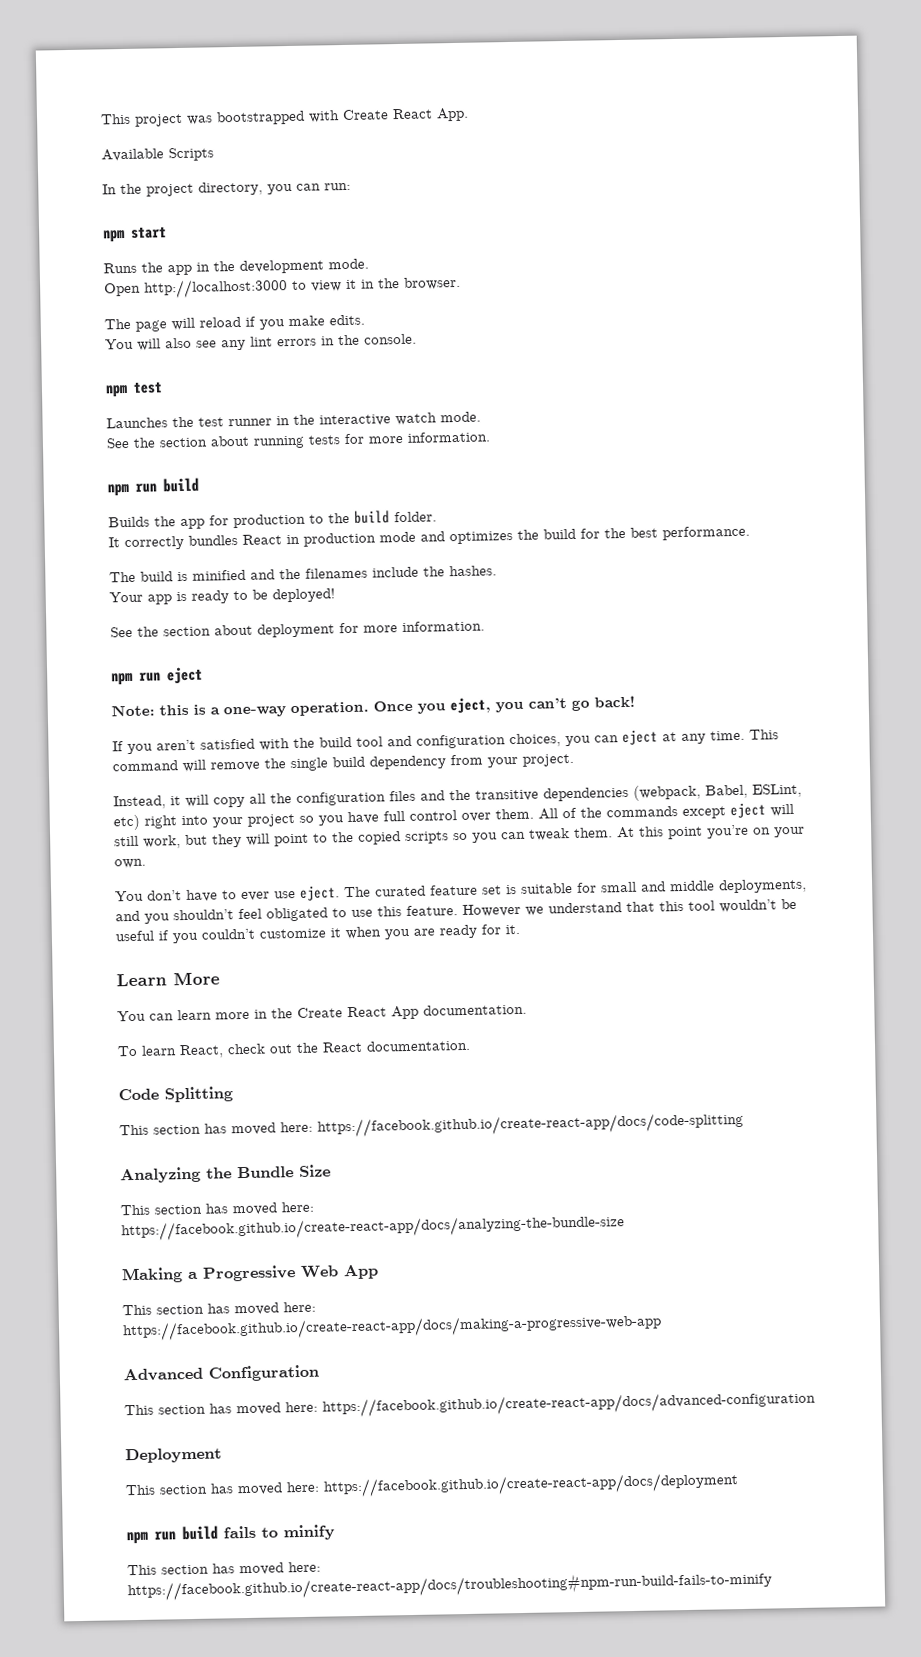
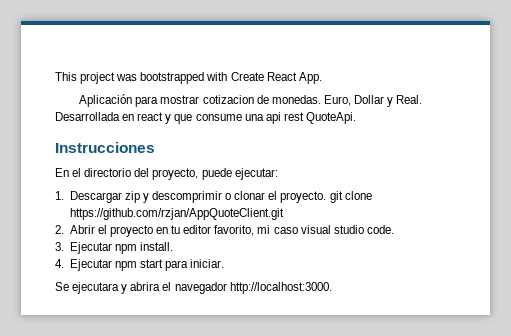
[101,147,214,162] [102,181,351,197] [103,227,167,243] [103,258,369,276] [104,276,461,299] [104,314,365,332] [105,333,417,351] [105,382,163,398] [106,411,481,429] [106,431,490,449] [107,477,199,497] [108,510,437,530] [108,525,750,551] [109,565,497,583] [109,588,335,605] [110,620,485,638] [111,666,203,686] [111,695,635,718] [112,729,779,755] [112,753,574,773] [113,783,802,810] [113,802,794,831] [114,824,805,849] [114,858,146,869] [115,878,807,902] [115,898,797,924] [115,924,520,944] [116,971,220,987] [117,1003,527,1022] [117,1039,471,1059] [118,1086,233,1103] [119,1111,744,1138] [120,1164,331,1184] [120,1201,314,1216] [121,1214,625,1242] [121,1264,379,1284] [122,1301,316,1316] [122,1313,662,1342] [123,1364,319,1382] [124,1390,816,1418] [125,1447,222,1464] [125,1472,739,1498] [126,1524,335,1545] [127,1561,321,1576] [127,1570,772,1602] Available Scripts // In the project directory, you can run: // npm start // Runs the app in the development mode. // Open http://localhost:3000 to view it in the browser. // The page will reload if you make edits. // You will also see any lint errors in the console. // npm test // Launches the test runner in the interactive watch mode. // See the section about running tests for more information. // npm run build // Builds the app for production to the build folder. // It correctly bundles React in production mode and optimizes the build for the best performance. // The build is minified and the filenames include the hashes. // Your app is ready to be deployed! // See the section about deployment for more information. // npm run eject // Note: this is a one-way operation. Once you eject, you can’t go back! // If you aren’t satisfied with the build tool and configuration choices, you can eject at any time. This command will remove the single build dependency from your project. // Instead, it will copy all the configuration files and the transitive dependencies (webpack, Babel, ESLint, etc) right into your project so you have full control over them. All of the commands except eject will still work, but they will point to the copied scripts so you can tweak them. At this point you’re on your own. // You don’t have to ever use eject. The curated feature set is suitable for small and middle deployments, and you shouldn’t feel obligated to use this feature. However we understand that this tool wouldn’t be useful if you couldn’t customize it when you are ready for it. // Learn More // You can learn more in the Create React App documentation. // To learn React, check out the React documentation. // Code Splitting // This section has moved here: https://facebook.github.io/create-react-app/docs/code-splitting // Analyzing the Bundle Size // This section has moved here: https://facebook.github.io/create-react-app/docs/analyzing-the-bundle-size // Making a Progressive Web App // This section has moved here: https://facebook.github.io/create-react-app/docs/making-a-progressive-web-app // Advanced Configuration // This section has moved here: https://facebook.github.io/create-react-app/docs/advanced-configuration // Deployment // This section has moved here: https://facebook.github.io/create-react-app/docs/deployment // npm run build fails to minify // This section has moved here: https://facebook.github.io/create-react-app/docs/troubleshooting#npm-run-build-fails-to-minify -> [79,94,423,107] [55,112,356,124] [55,142,155,153] [55,168,278,180] [55,191,372,203] [69,208,284,220] [55,225,394,237] [55,242,173,254] [55,259,225,271] [55,282,332,294] Aplicación para mostrar cotizacion de monedas. Euro, Dollar y Real. Desarrollada en react y que consume una api rest QuoteApi. // Instrucciones // En el directorio del proyecto, puede ejecutar: // 1. Descargar zip y descomprimir o clonar el proyecto. git clone https://github.com/rzjan/AppQuoteClient.git // 2. Abrir el proyecto en tu editor favorito, mi caso visual studio code. // 3. Ejecutar npm install. // 4. Ejecutar npm start para iniciar. // Se ejecutara y abrira el navegador http://localhost:3000.

